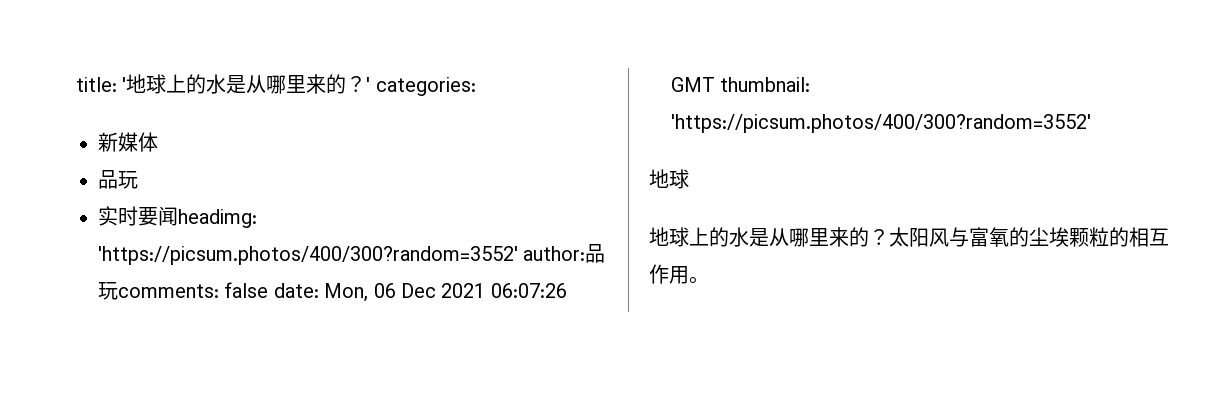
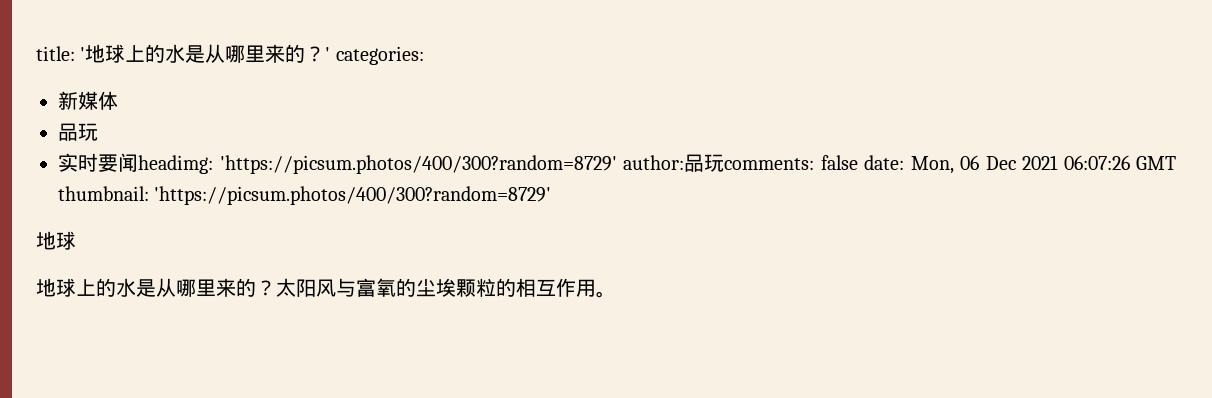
[98,246,518,265] 'https://picsum.photos/400/300?random=3552' -> [219,155,617,174] 'https://picsum.photos/400/300?random=8729'
[671,114,1091,133] 'https://picsum.photos/400/300?random=3552' -> [154,186,552,205] 'https://picsum.photos/400/300?random=8729'

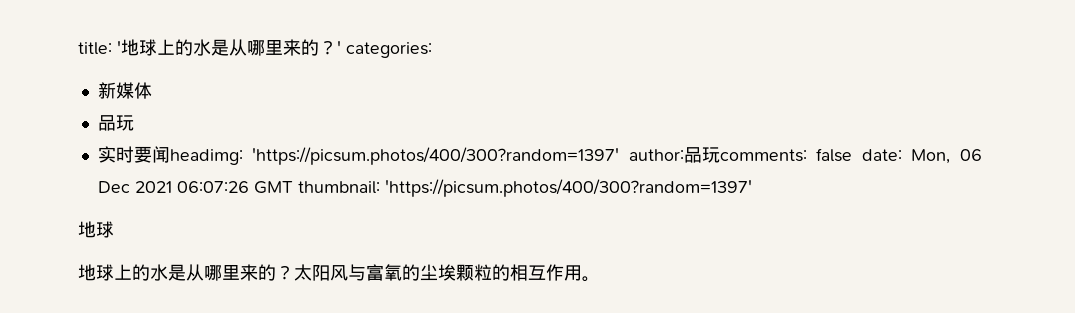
[219,155,617,174] 'https://picsum.photos/400/300?random=8729' -> [252,147,620,165] 'https://picsum.photos/400/300?random=1397'
[154,186,552,205] 'https://picsum.photos/400/300?random=8729' -> [384,179,752,197] 'https://picsum.photos/400/300?random=1397'

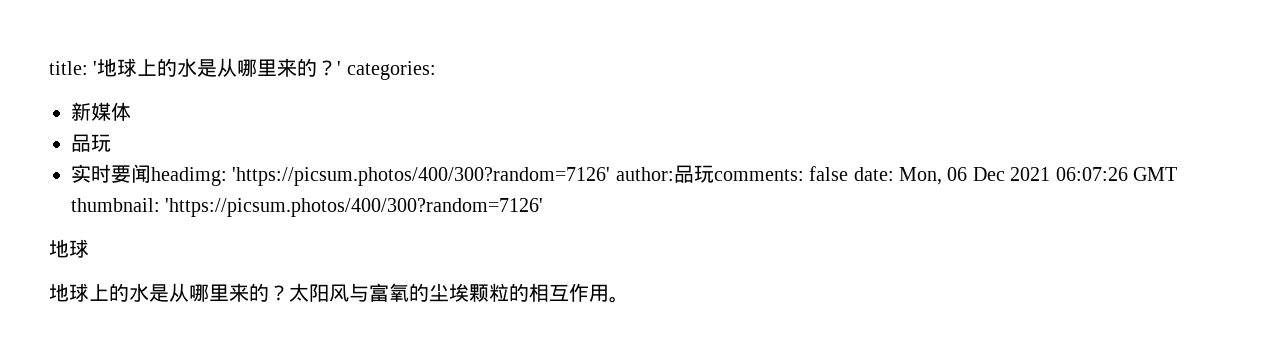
[252,147,620,165] 'https://picsum.photos/400/300?random=1397' -> [232,167,611,186] 'https://picsum.photos/400/300?random=7126'
[384,179,752,197] 'https://picsum.photos/400/300?random=1397' -> [165,198,544,217] 'https://picsum.photos/400/300?random=7126'

